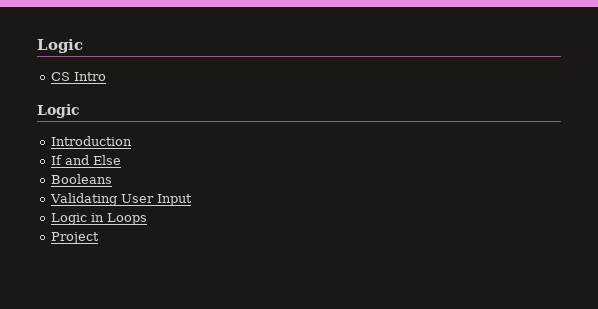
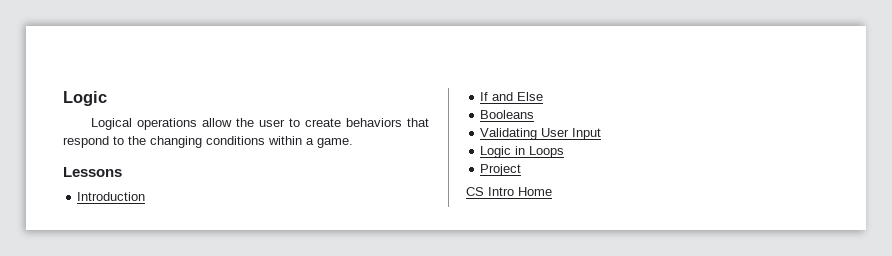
[37,39,83,53] [50,72,106,81] [37,104,80,118] Logic // CS Intro // Logic -> [63,91,107,106] [91,118,429,130] [63,136,353,148] [63,167,122,177] Logic // Logical operations allow the user to create behaviors that respond to the changing conditions within a game. // Lessons
(99, 238) none -> [466,187,552,196] // CS Intro Home

